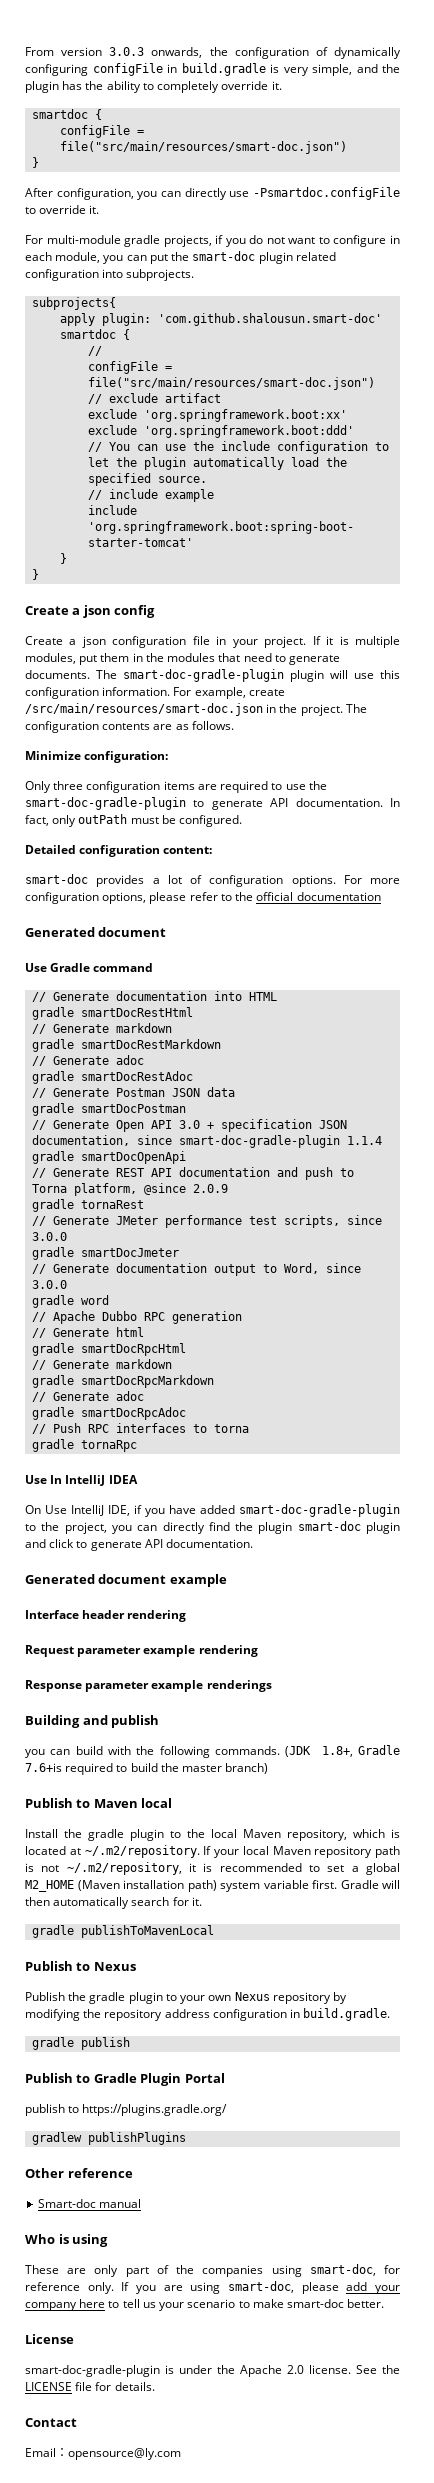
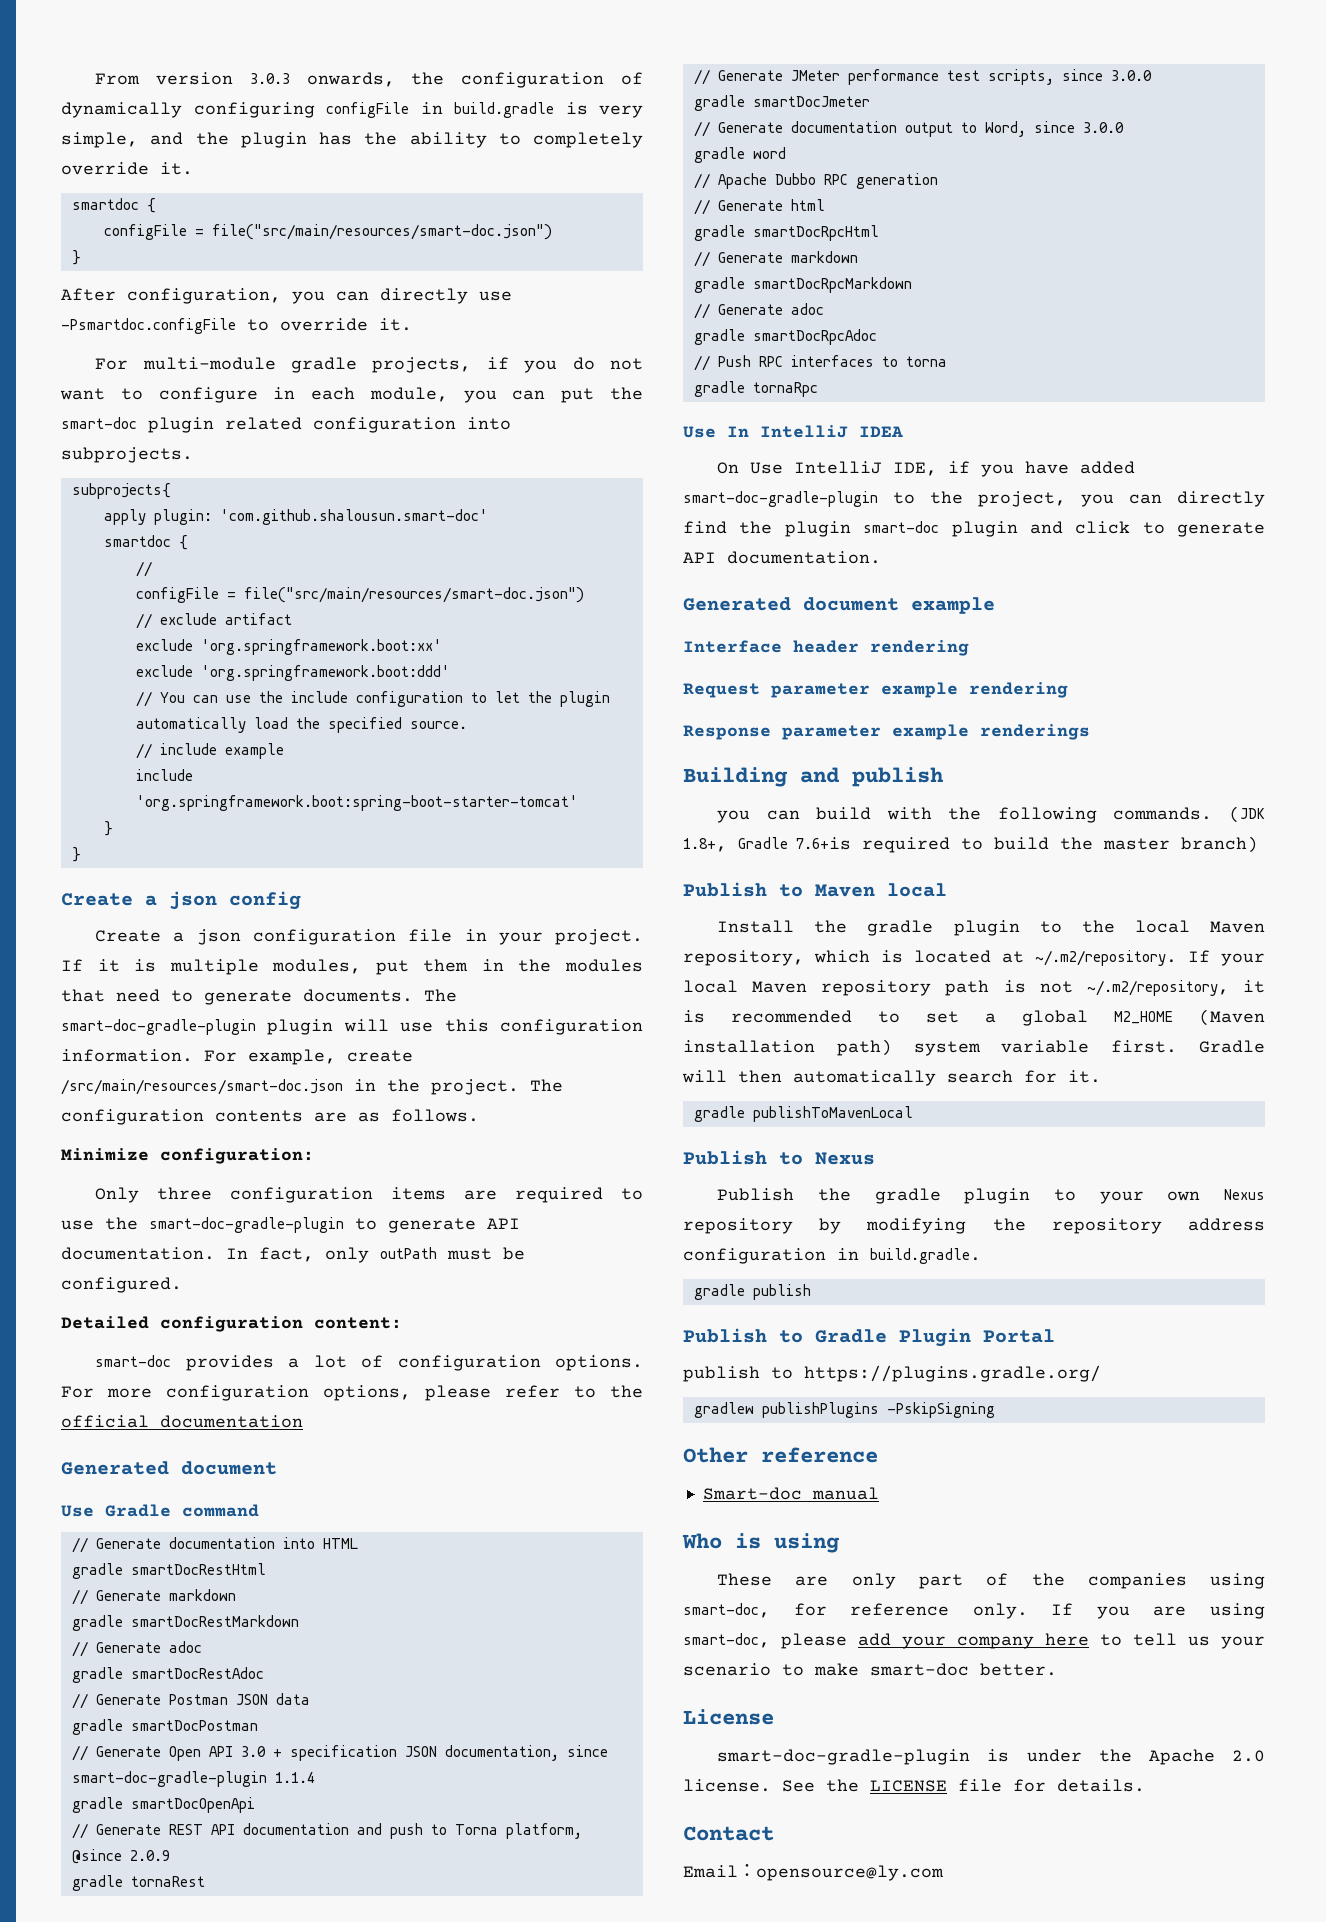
(187, 2138) none -> [886,1402,995,1418] -PskipSigning

